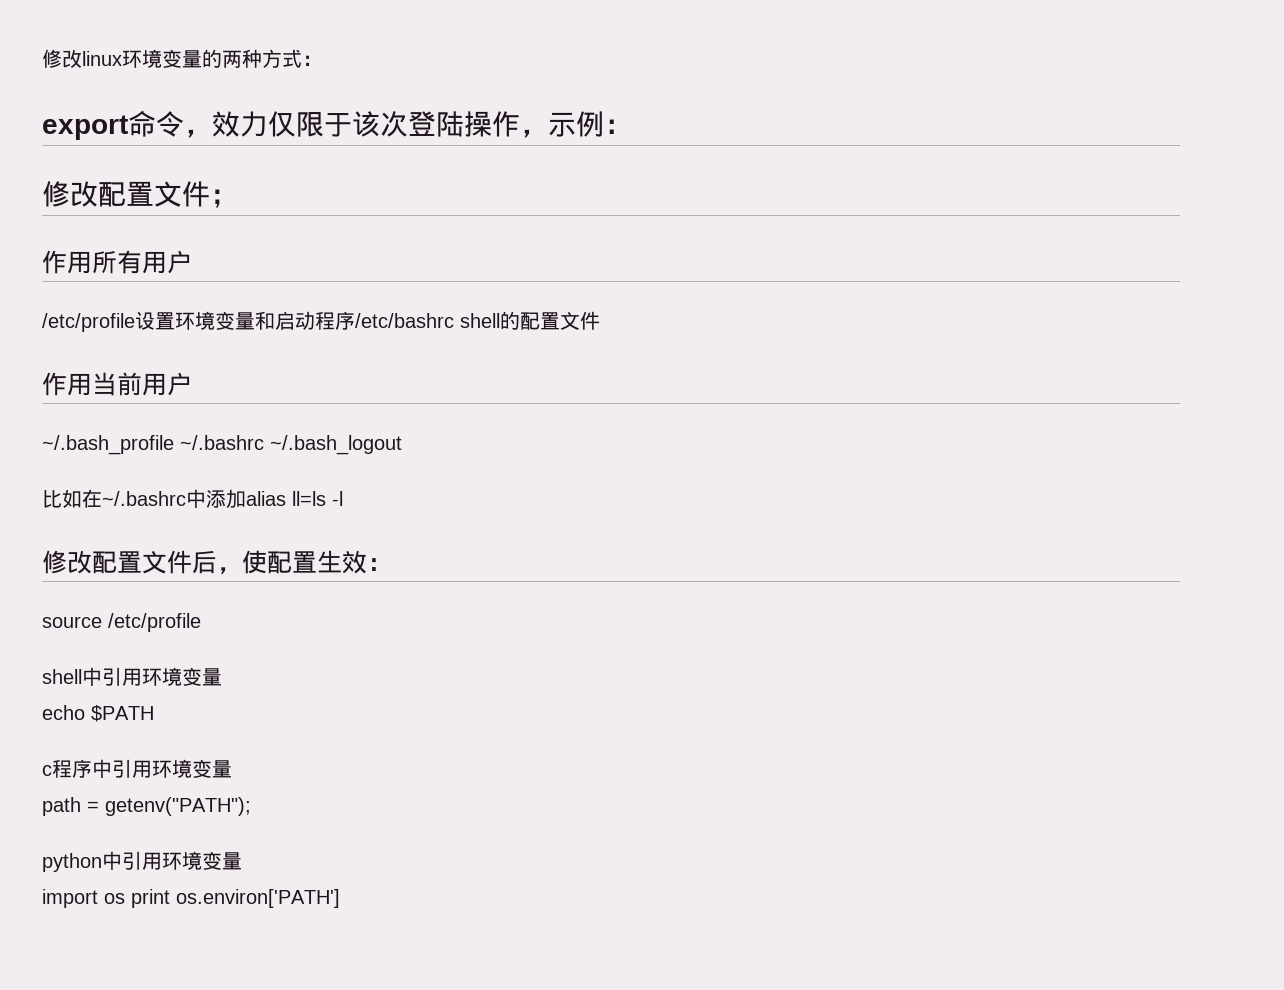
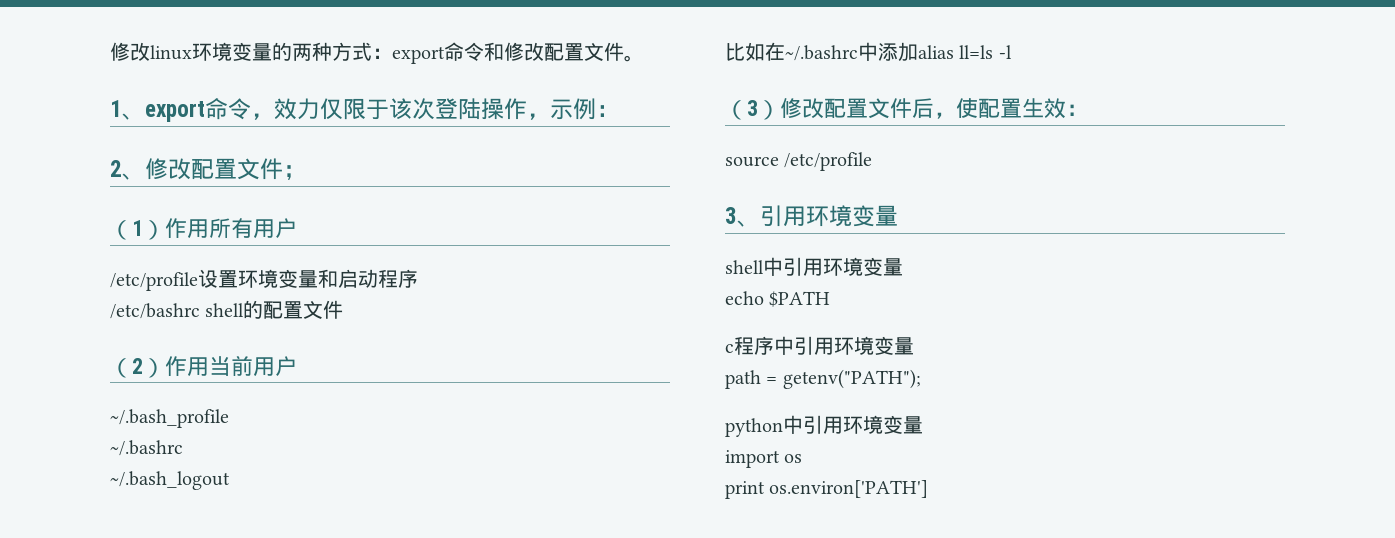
(322, 60) // -> [392,42,644,64] [110,100,145,120] export命令和修改配置文件。 // 1、
(632, 126) none -> [110,160,145,180] 2、
(238, 198) none -> [110,220,165,240] （1）
(355, 320) none -> (418, 278) //
(600, 320) none -> [110,358,165,378] （2）
[180,435,264,450] ~/.bashrc -> [110,440,183,456] // ~/.bashrc //
(343, 498) none -> [725,100,780,120] （3）
(201, 622) none -> [725,205,898,227] // 3、引用环境变量
(125, 898) none -> (803, 458) //

